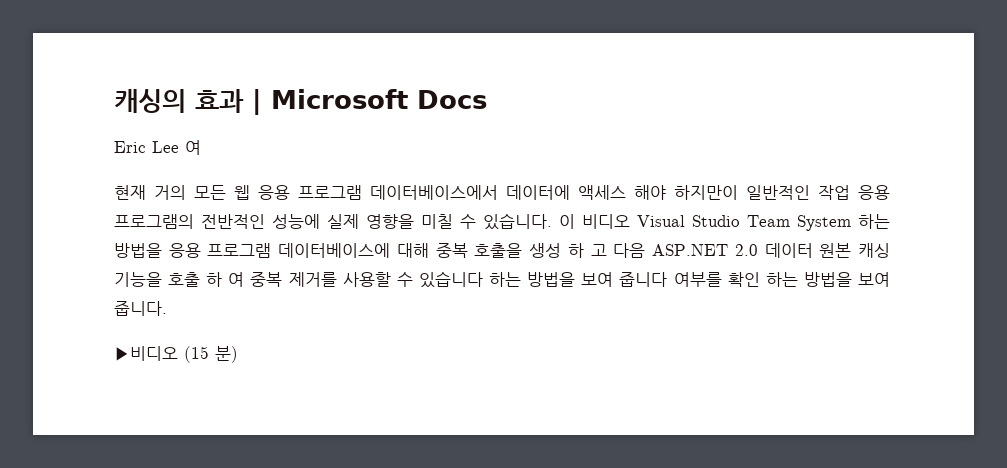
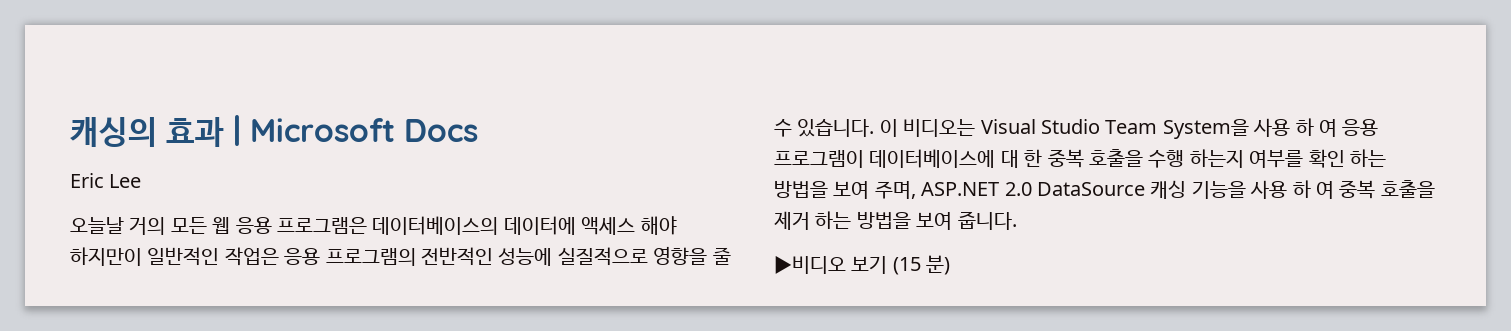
[185,140,201,155] [114,185,146,200] 여 // 현재 -> [70,217,124,234] // 오늘날
[298,185,498,200] 프로그램 데이터베이스에서 -> [277,216,499,235] 프로그램은 데이터베이스의
[818,185,850,200] 작업 -> [224,247,279,266] 작업은
[327,214,453,229] 실제 영향을 미칠 -> [557,246,731,266] 실질적으로 영향을 줄
[582,214,630,229] 비디오 -> [903,119,976,137] 비디오는
[797,214,890,231] [114,243,852,258] System 하는 방법을 응용 프로그램 데이터베이스에 대해 중복 호출을 생성 하 고 다음 ASP.NET 2.0 데이터 원본 -> [1162,118,1379,139] [774,149,1386,168] [774,180,1145,199] System을 사용 하 여 응용 프로그램이 데이터베이스에 대 한 중복 호출을 수행 하는지 여부를 확인 하는 방법을 보여 주며, ASP.NET 2.0 DataSource
[168,272,201,287] 호출 -> [1250,180,1288,199] 사용
[288,271,760,288] 제거를 사용할 수 있습니다 하는 방법을 보여 줍니다 여부를 확인 -> [1380,180,1435,198] [774,211,810,230] 호출을 제거
(178, 353) none -> [851,256,888,274] 보기

